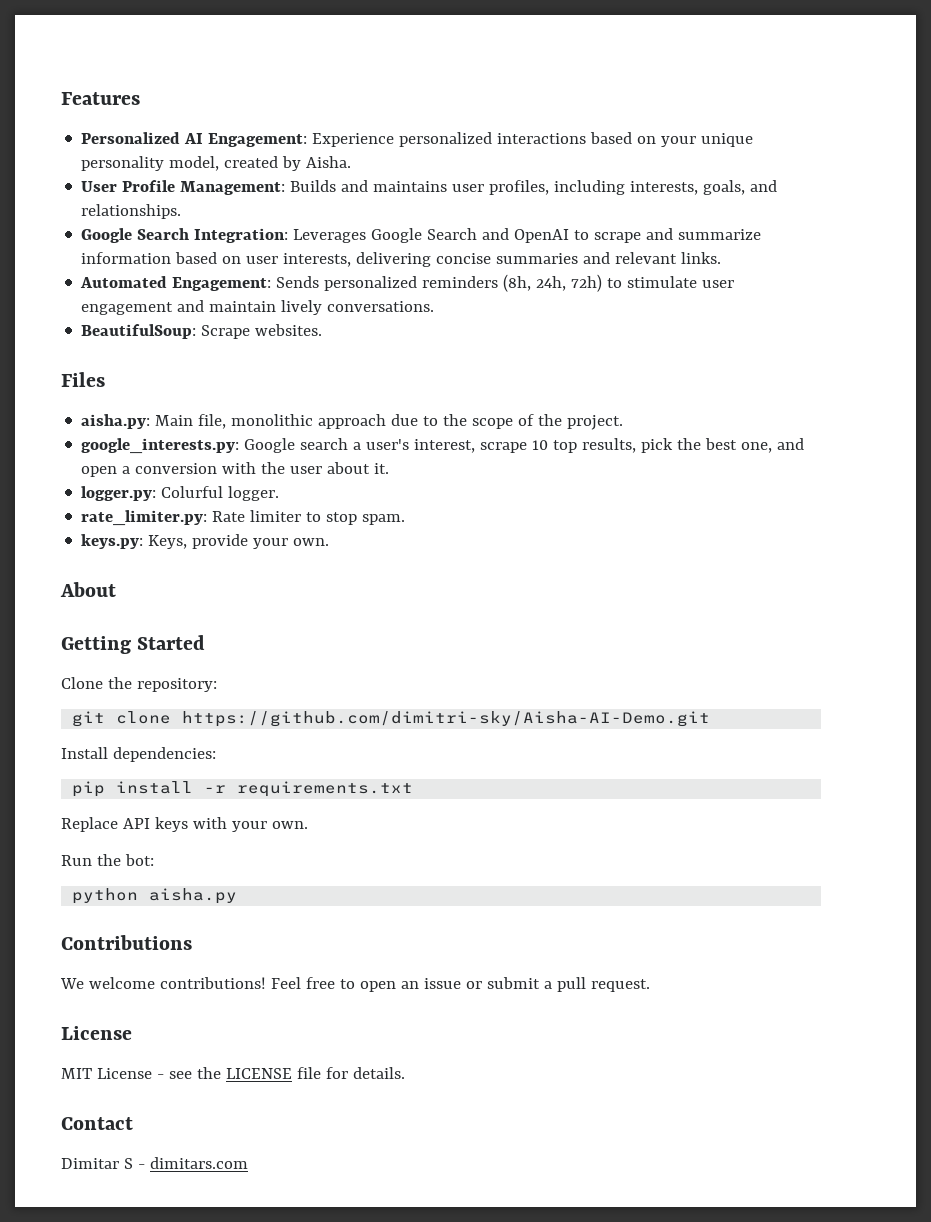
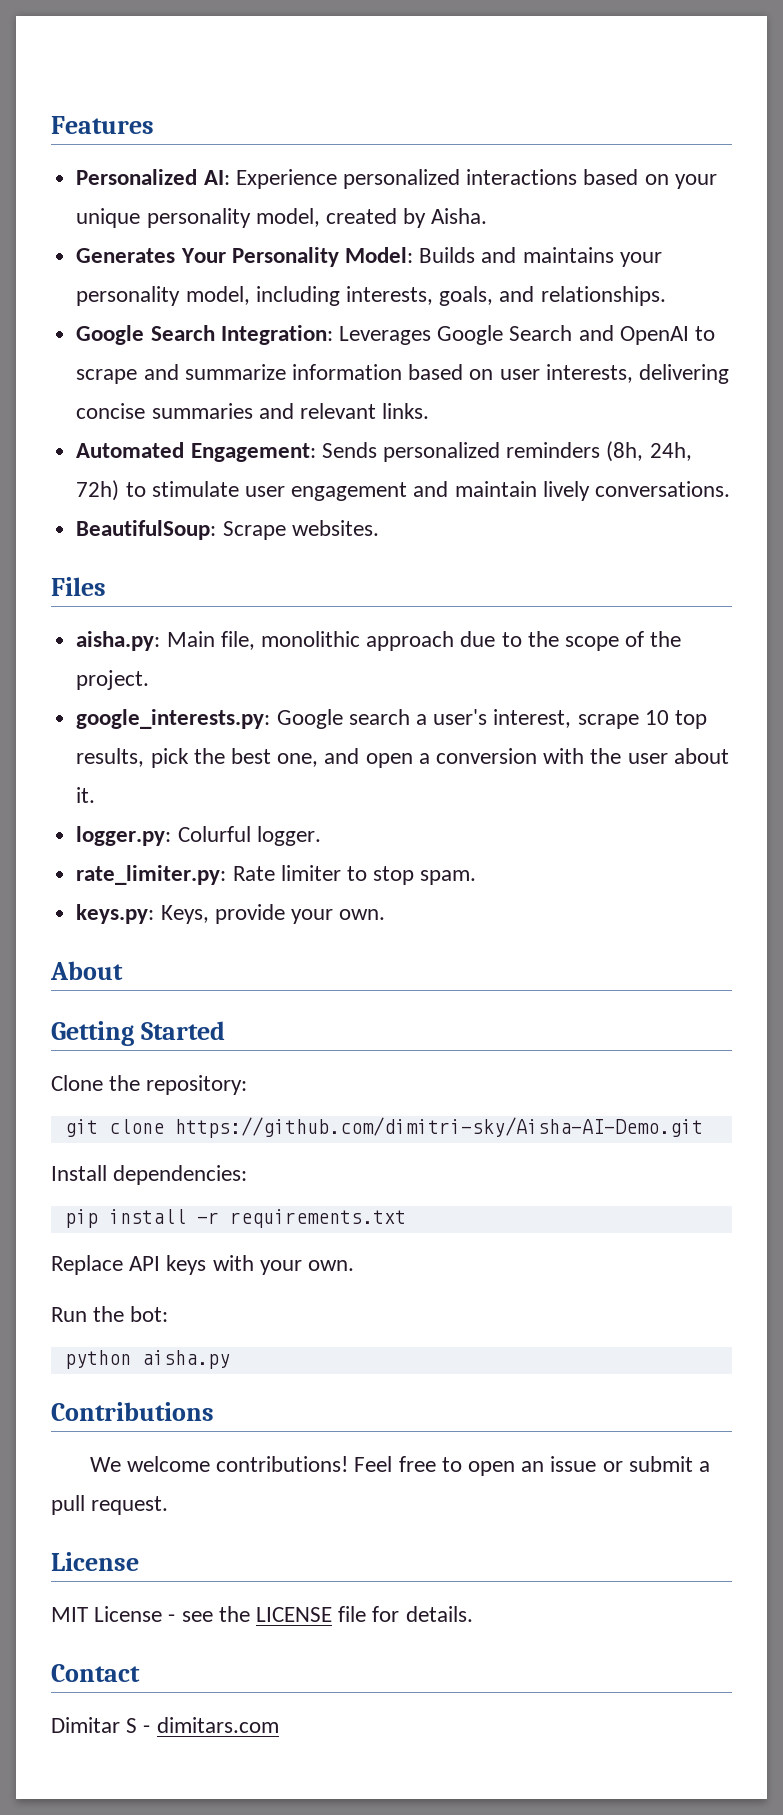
[184,133,308,147] AI Engagement: -> [203,170,230,185] AI:
[81,180,550,195] User Profile Management: Builds and maintains user profiles, -> [76,247,662,267] [76,286,250,306] Generates Your Personality Model: Builds and maintains your personality model,

